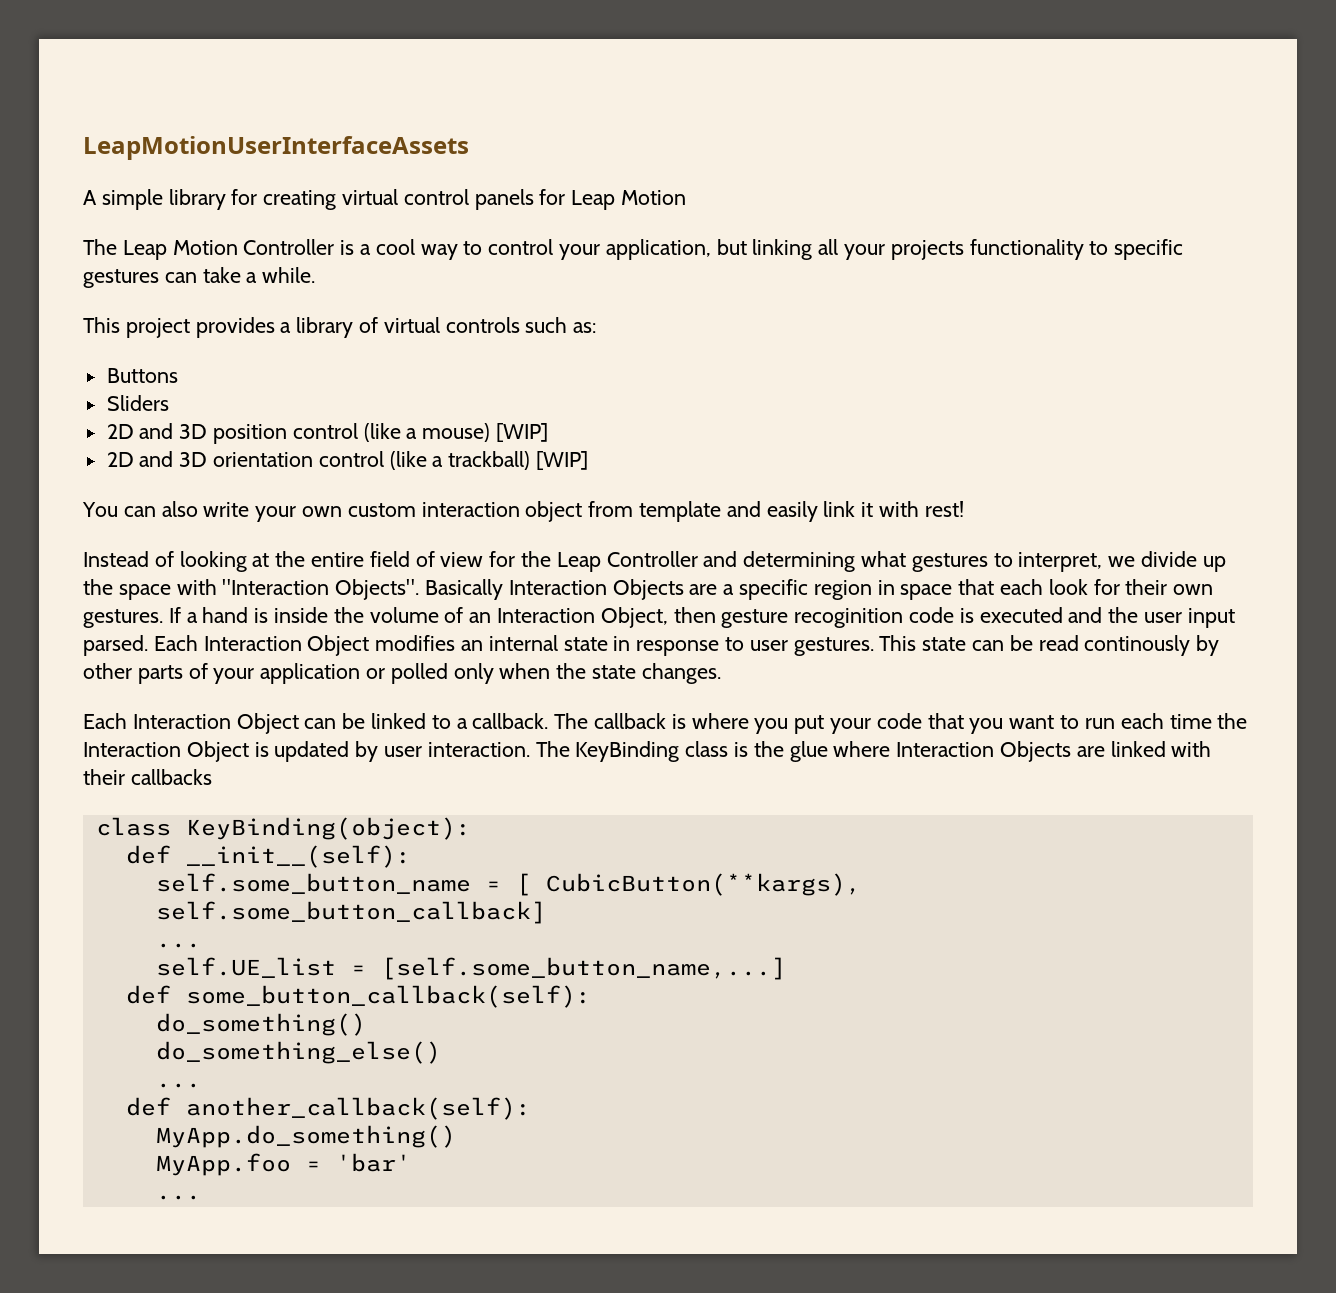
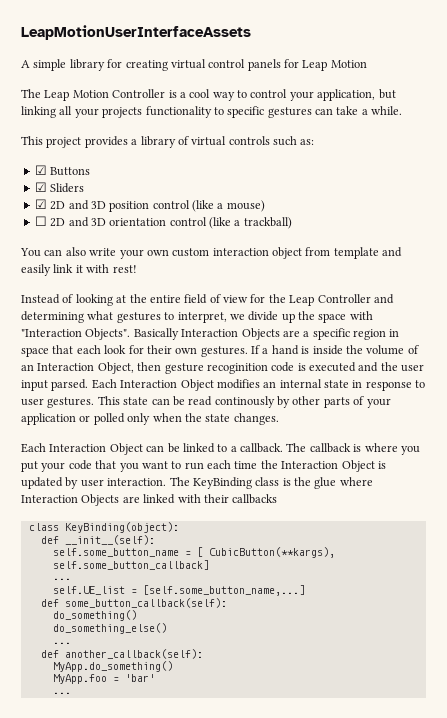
(597, 327) none -> [34,165,47,175] ☑
(178, 375) none -> [34,182,47,192] ☑
(169, 403) none -> [34,199,47,209] ☑
[496,423,549,442] [WIP] // -> [34,216,47,226] // ☐
[536,451,589,470] [WIP] -> (292, 223) none

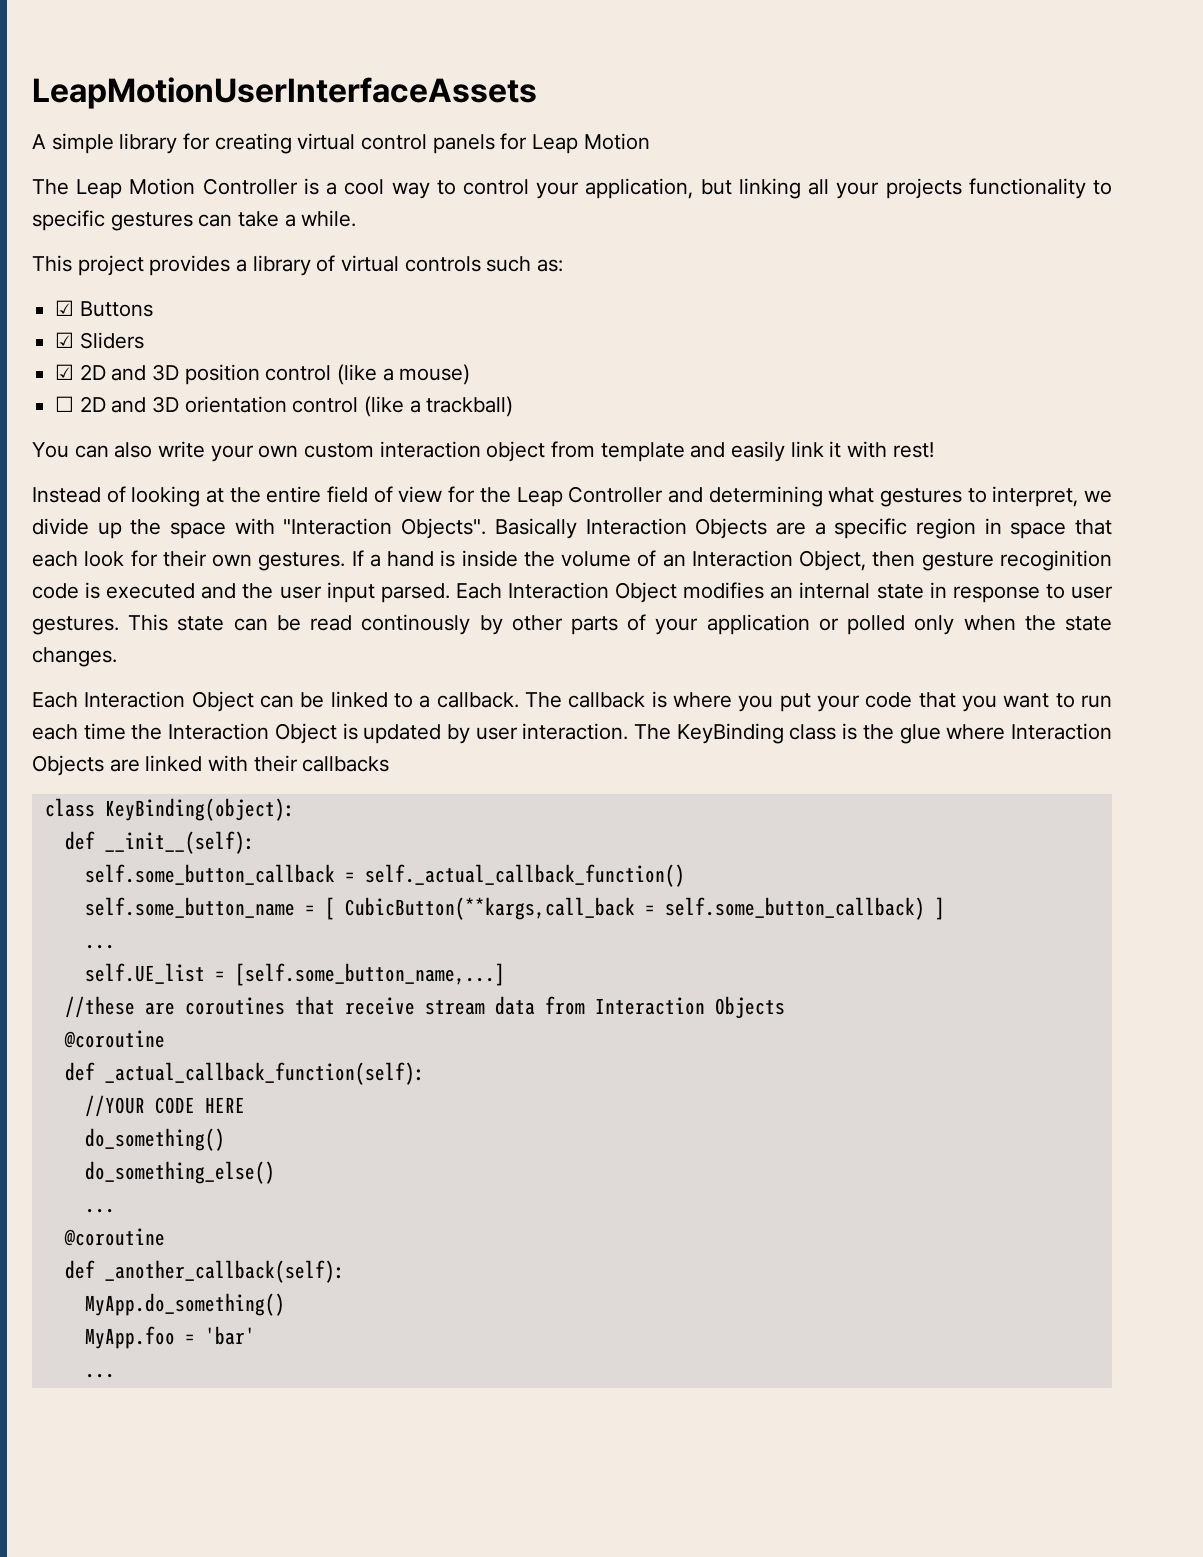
(155, 540) none -> [84,864,685,887] // self.some_button_callback = self._actual_callback_function()
[208,547,335,558] [52,560,209,570] CubicButton(**kargs), self.some_button_callback] -> [344,897,945,920] CubicButton(**kargs,call_back = self.some_button_callback) ]
[40,598,227,608] def some_button_callback(self): -> [64,996,785,1019] [63,1030,165,1048] [64,1062,425,1085] [84,1095,245,1117] //these are coroutines that receive stream data from Interaction Objects // @coroutine // def _actual_callback_function(self): // //YOUR CODE HERE
[40,649,203,659] // def another_callback(self): -> [63,1228,165,1246] [64,1260,345,1283] // @coroutine // def _another_callback(self):

